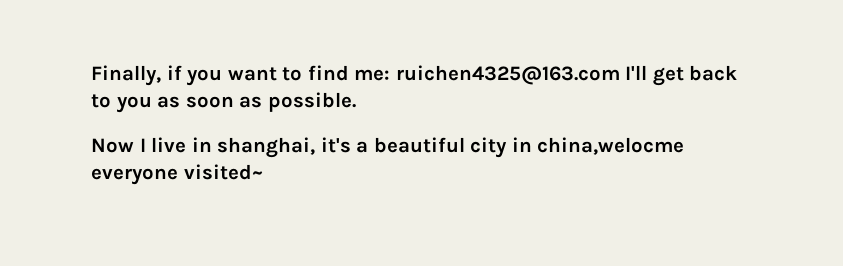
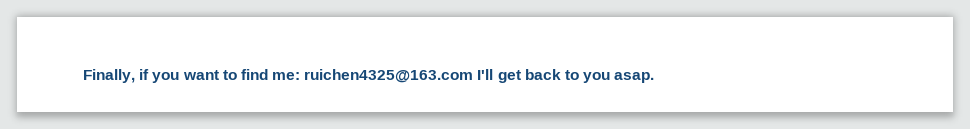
[157,92,356,112] [91,137,685,158] [91,164,263,185] as soon as possible. // Now I live in shanghai, it's a beautiful city in china,welocme everyone visited~ -> [614,72,655,83] asap.

